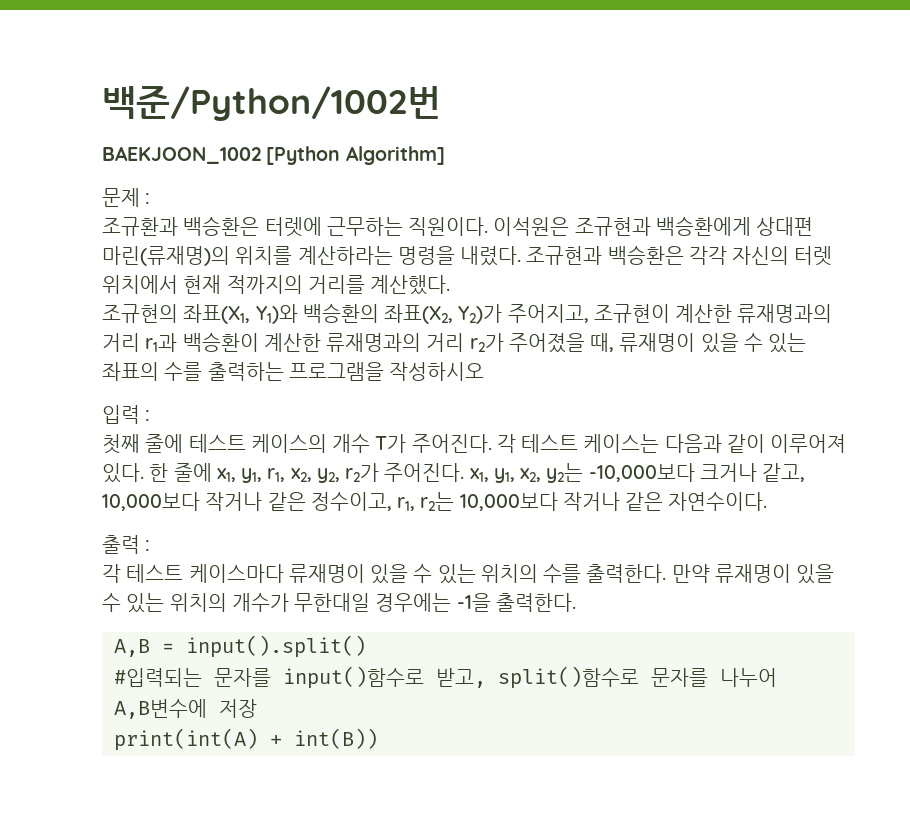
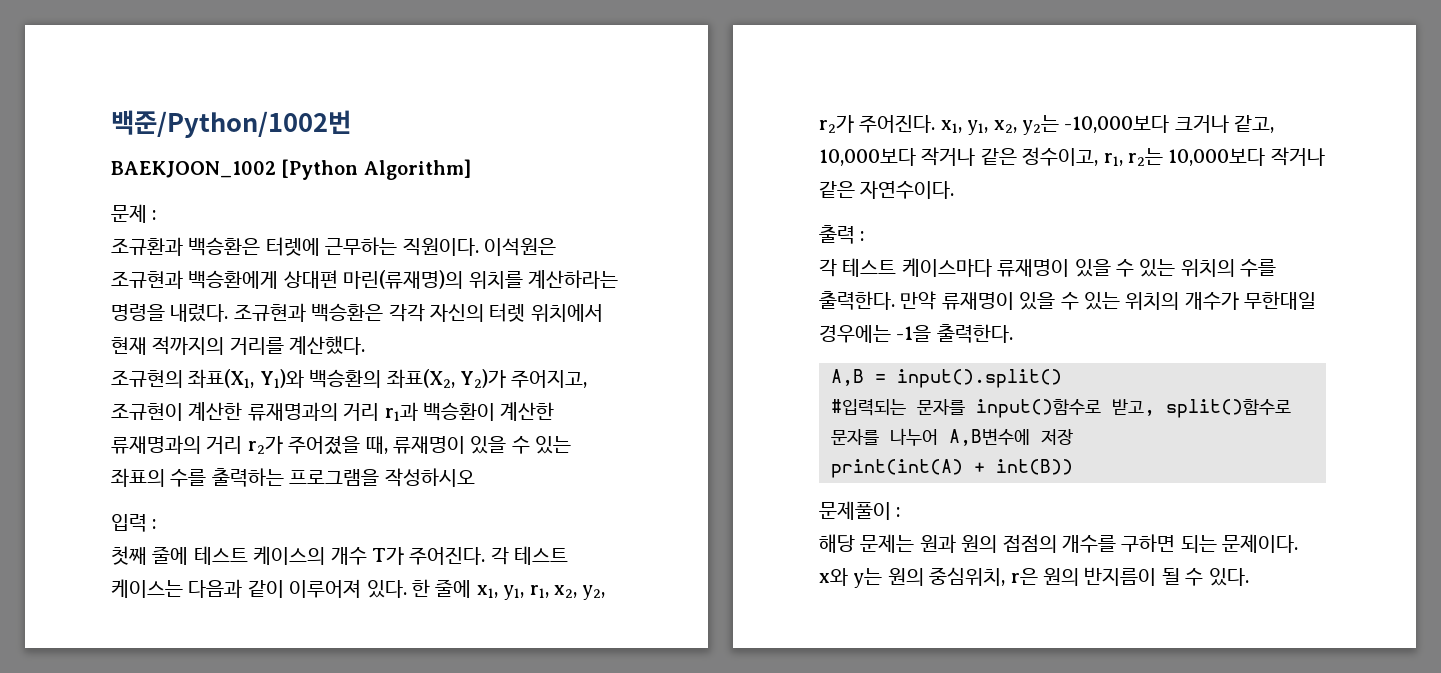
(378, 738) none -> [819,501,901,520] [819,534,1299,553] [819,567,1249,588] // 문제풀이 : // 해당 문제는 원과 원의 접점의 개수를 구하면 되는 문제이다. x와 y는 원의 중심위치, r은 원의 반지름이 될 수 있다.

